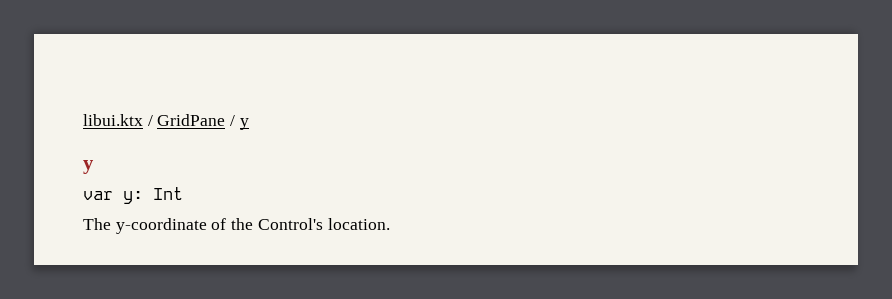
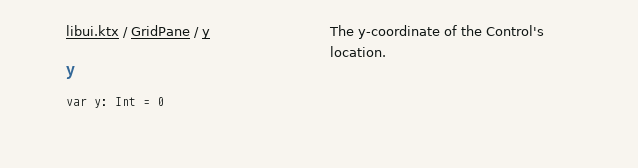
(183, 193) none -> [143,97,164,106] = 0

